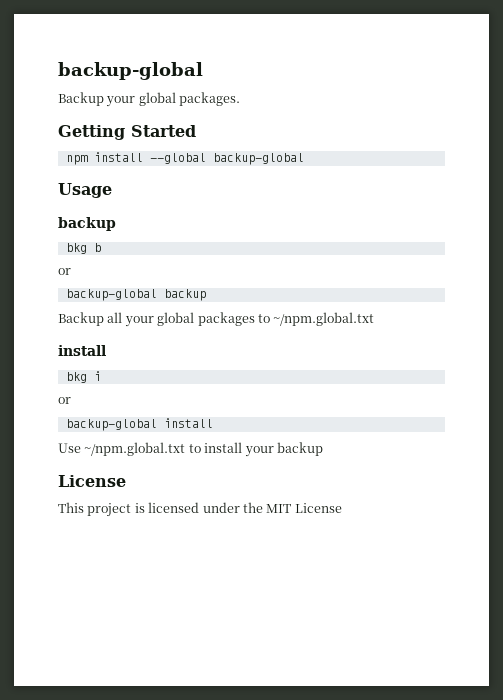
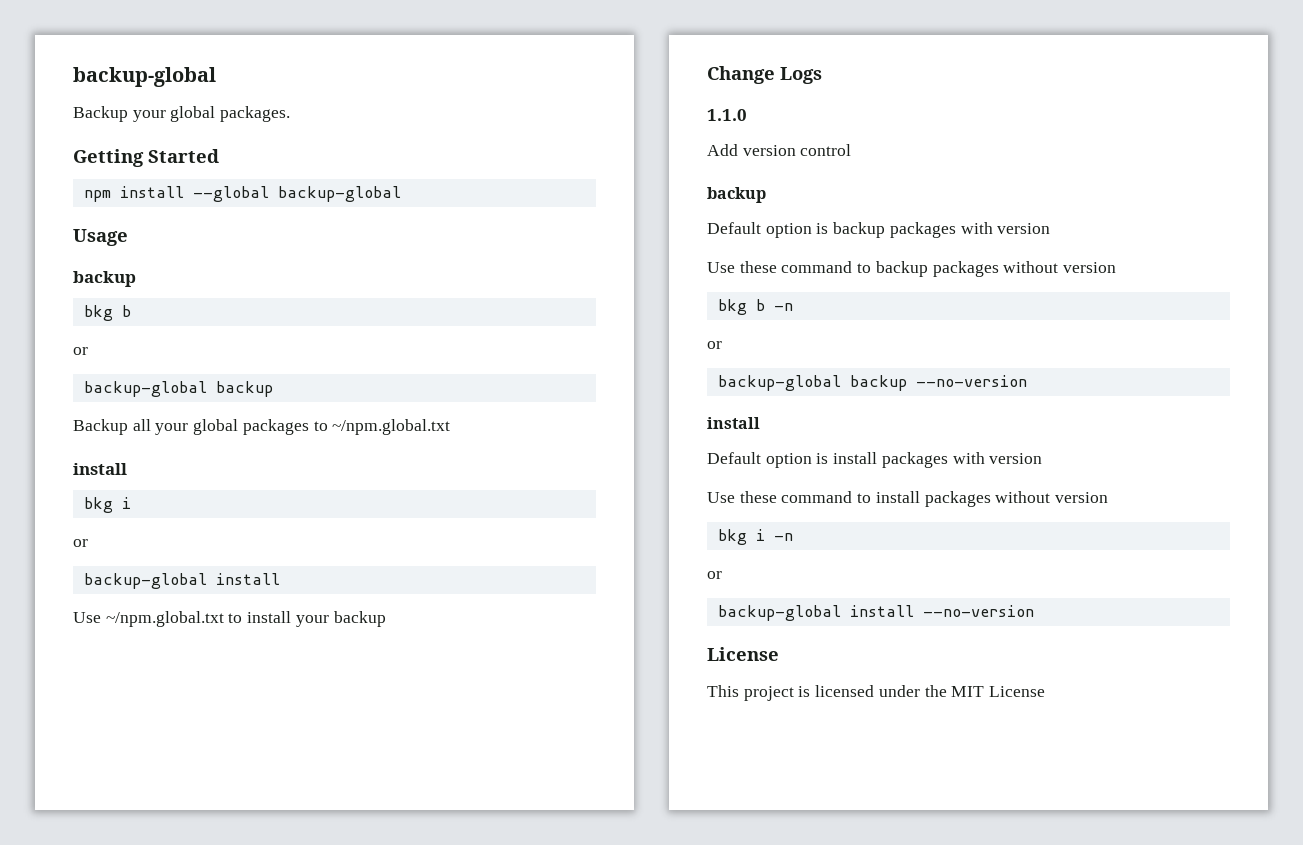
(323, 449) none -> [707,66,822,84] [707,109,747,121] [707,144,852,156] [707,187,766,203] [707,222,1051,238] [707,261,1117,277] [717,299,793,315] [707,341,722,349] [717,375,1027,391] [707,417,760,429] [707,452,1043,468] [707,491,1109,507] [717,529,793,545] [707,571,722,579] [717,605,1034,621] // Change Logs // 1.1.0 // Add version control // backup // Default option is backup packages with version // Use these command to backup packages without version // bkg b -n // or // backup-global backup --no-version // install // Default option is install packages with version // Use these command to install packages without version // bkg i -n // or // backup-global install --no-version

